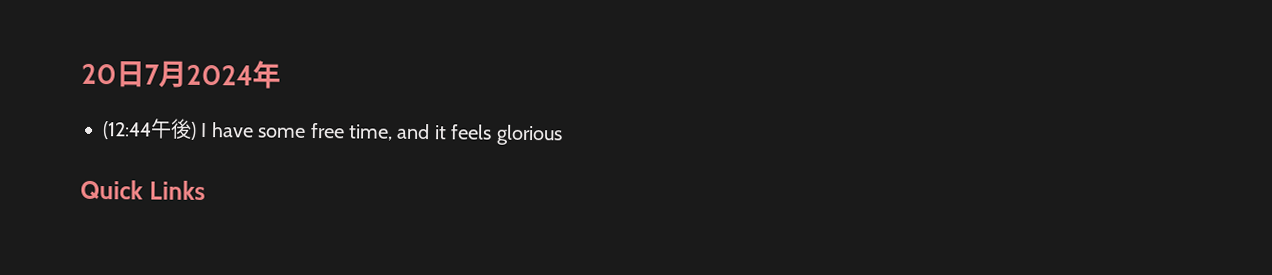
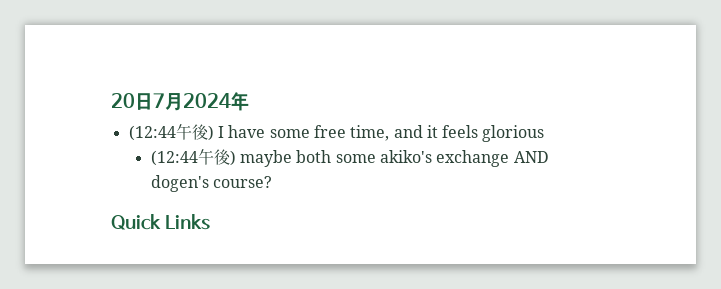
(563, 135) none -> [150,149,549,167] [150,175,273,192] // (12:44午後) maybe both some akiko's exchange AND dogen's course?

